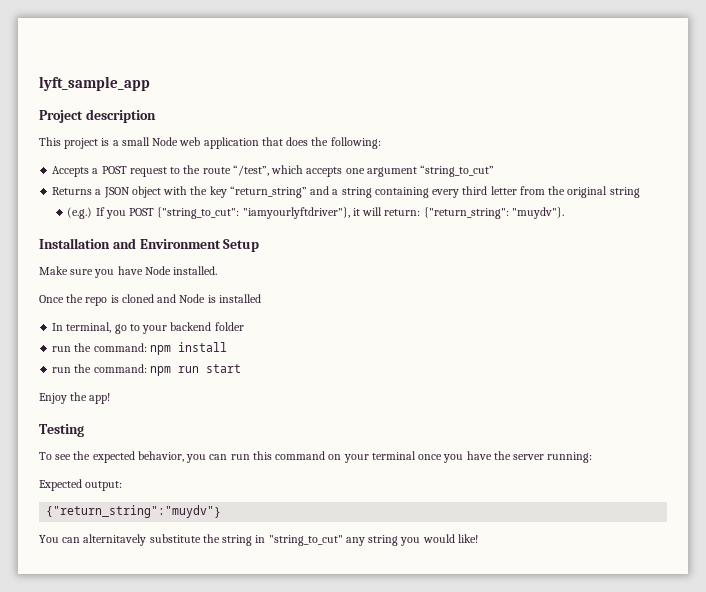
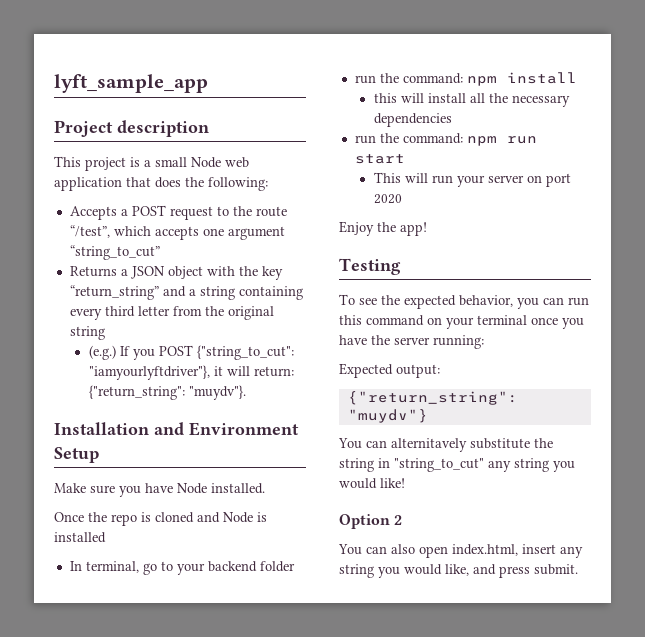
(227, 347) none -> [373,93,570,107] [373,113,452,127] // this will install all the necessary dependencies
(241, 368) none -> [373,172,571,187] [373,194,402,204] // This will run your server on port 2020
(478, 538) none -> [339,514,403,529] [338,544,583,558] [339,564,578,578] // Option 2 // You can also open index.html, insert any string you would like, and press submit.

